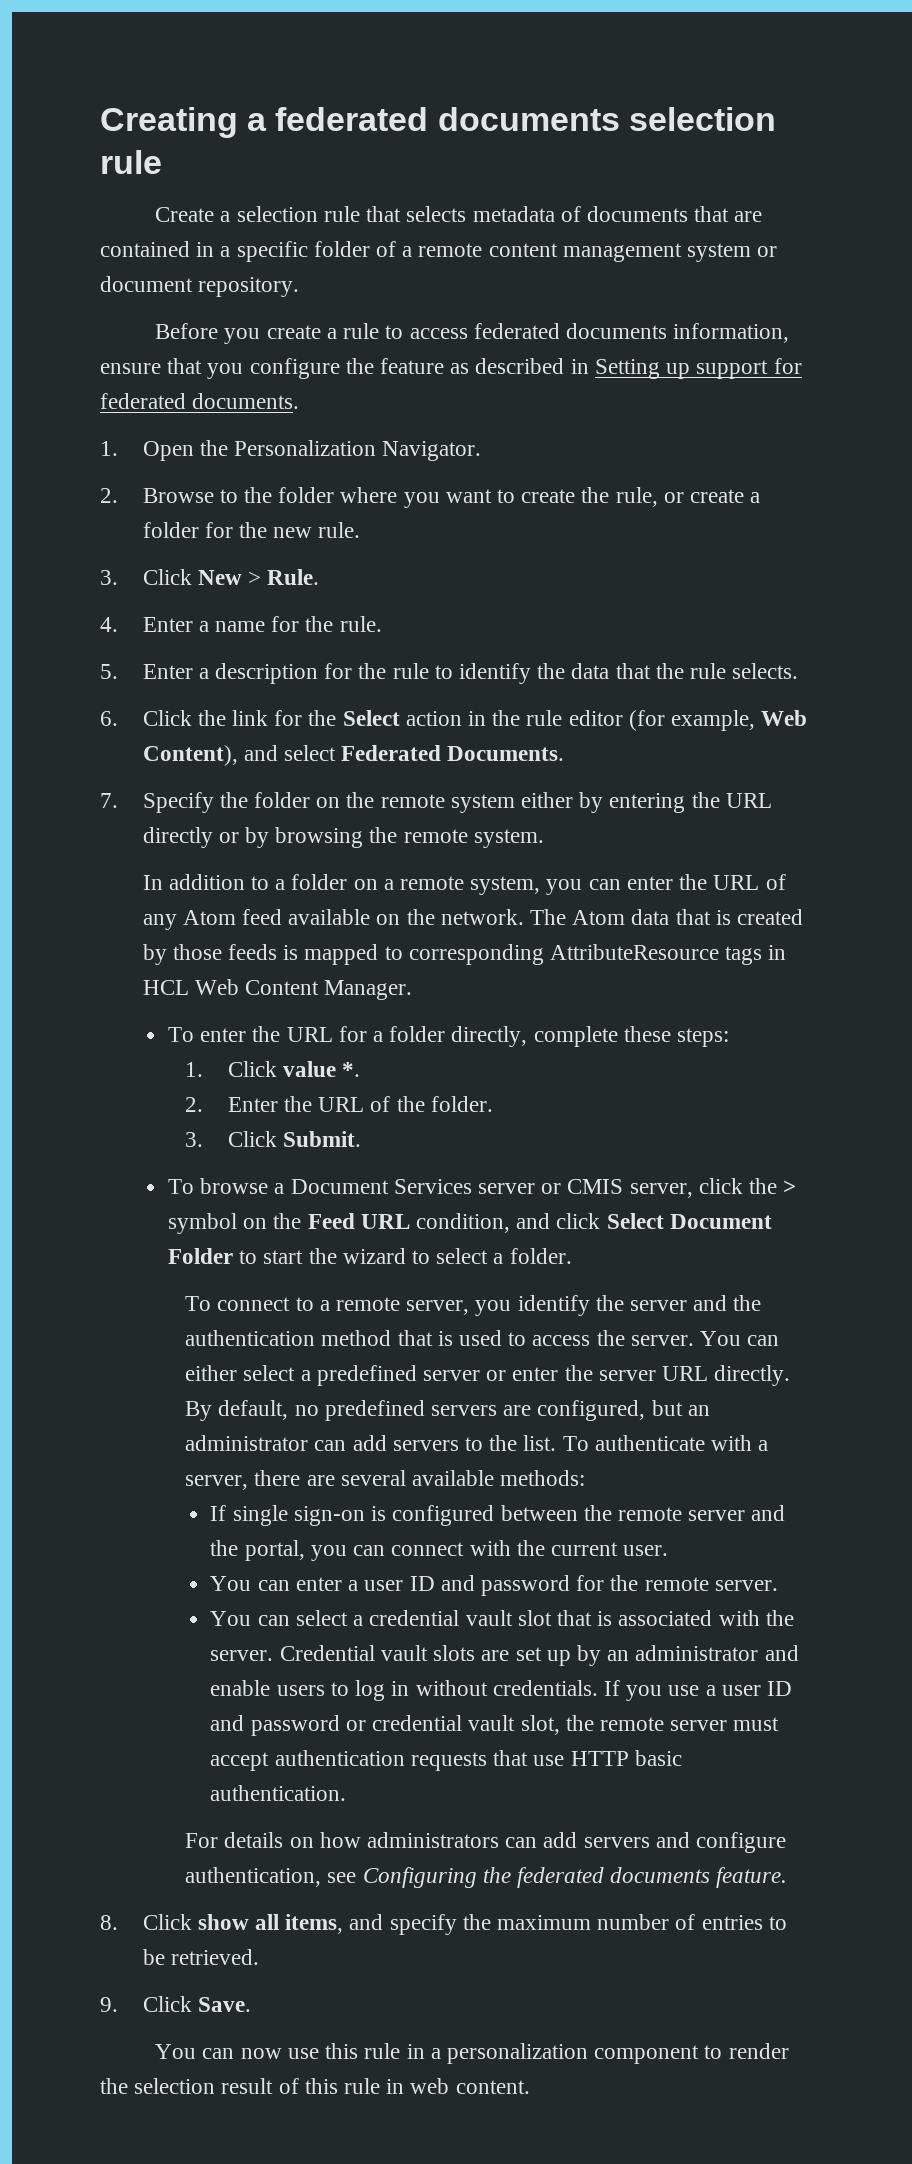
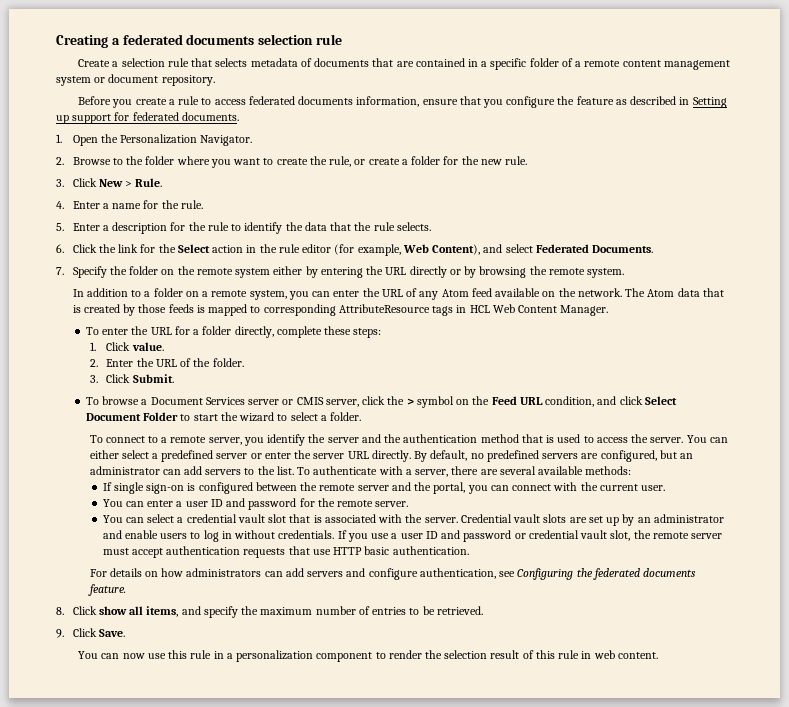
[282,1061,361,1077] value *. -> [131,342,164,351] value.

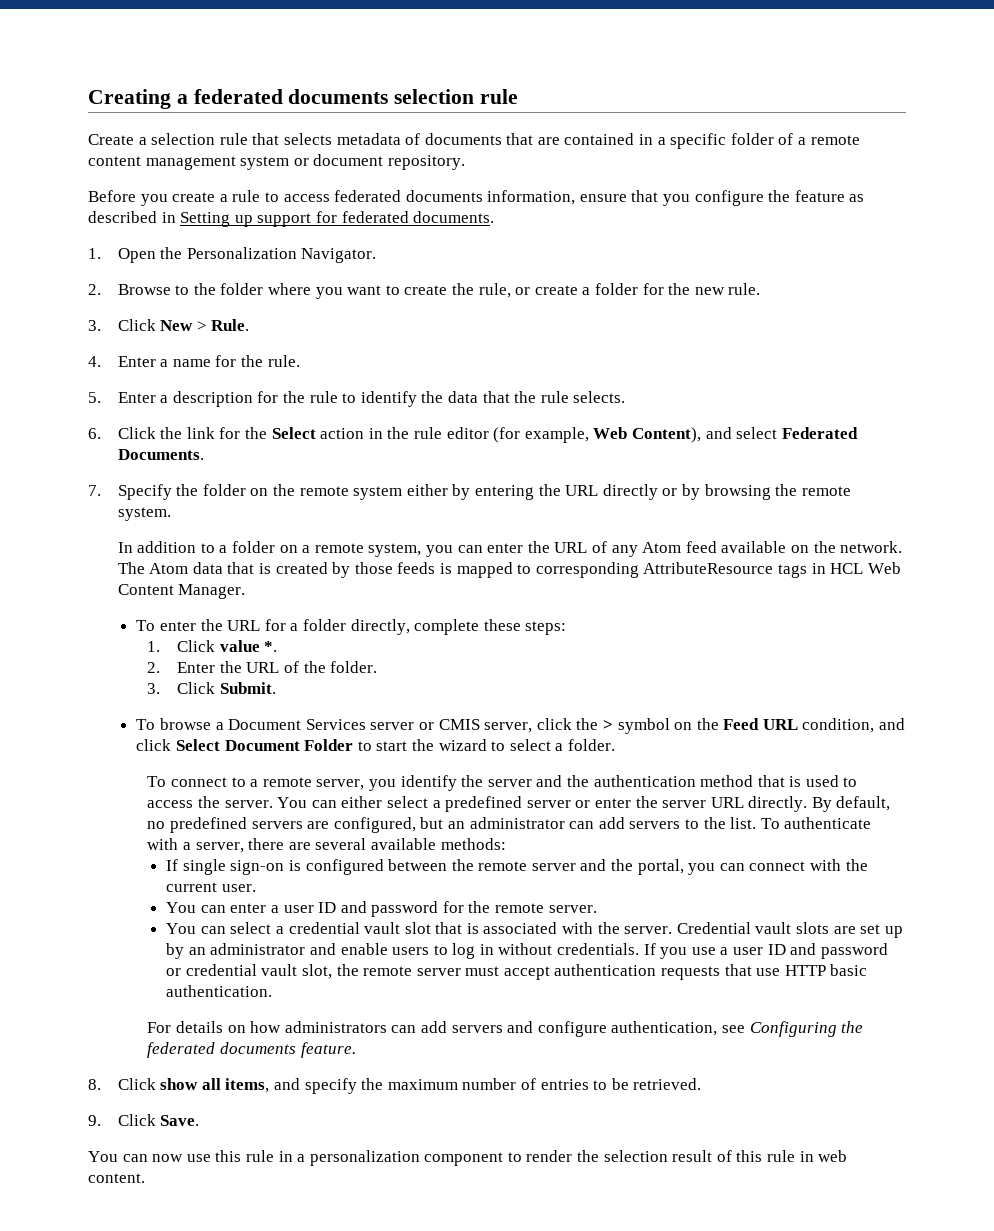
[131,342,164,351] value. -> [219,640,278,652] value *.

